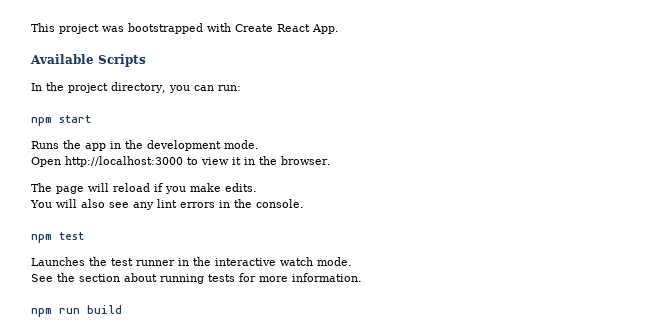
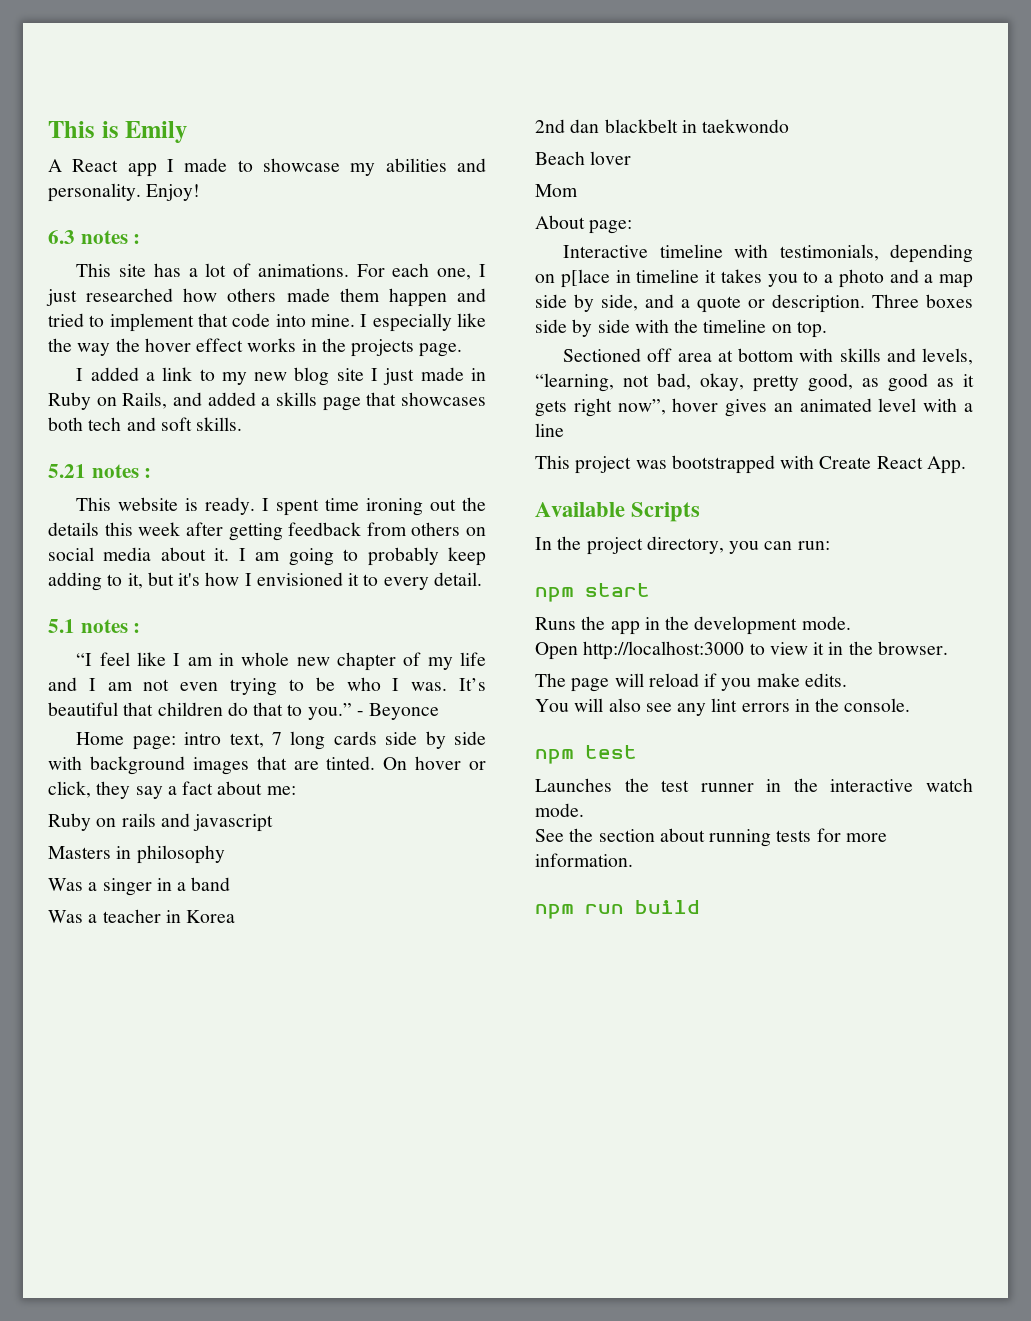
[31,23,55,32] This -> [48,121,188,143] [48,158,486,177] [48,183,201,202] [48,230,141,244] [76,263,486,280] [46,288,487,307] [48,313,486,332] [48,338,463,357] [76,367,487,386] [48,392,487,411] [48,417,243,431] [48,464,152,478] [76,497,487,516] [48,522,486,541] [48,547,487,566] [48,572,482,591] [48,619,141,633] [76,652,486,671] [48,677,486,696] [48,702,440,720] [76,731,487,750] [48,756,486,775] [48,781,296,799] [48,813,274,832] [48,845,225,864] [48,877,231,896] [48,909,236,923] [535,119,790,133] [535,151,632,165] [535,184,578,197] [535,215,633,234] [563,244,973,263] [535,269,973,288] [535,294,973,313] [535,319,827,338] [563,348,973,365] [535,373,974,392] [535,398,973,417] [535,423,564,437] [535,455,570,469] This is Emily // A React app I made to showcase my abilities and personality. Enjoy! // 6.3 notes : // This site has a lot of animations. For each one, I just researched how others made them happen and tried to implement that code into mine. I especially like the way the hover effect works in the projects page. // I added a link to my new blog site I just made in Ruby on Rails, and added a skills page that showcases both tech and soft skills. // 5.21 notes : // This website is ready. I spent time ironing out the details this week after getting feedback from others on social media about it. I am going to probably keep adding to it, but it's how I envisioned it to every detail. // 5.1 notes : // “I feel like I am in whole new chapter of my life and I am not even trying to be who I was. It’s beautiful that children do that to you.” - Beyonce // Home page: intro text, 7 long cards side by side with background images that are tinted. On hover or click, they say a fact about me: // Ruby on rails and javascript // Masters in philosophy // Was a singer in a band // Was a teacher in Korea // 2nd dan blackbelt in taekwondo // Beach lover // Mom // About page: // Interactive timeline with testimonials, depending on p[lace in timeline it takes you to a photo and a map side by side, and a quote or description. Three boxes side by side with the timeline on top. // Sectioned off area at bottom with skills and levels, “learning, not bad, okay, pretty good, as good as it gets right now”, hover gives an animated level with a line // This

